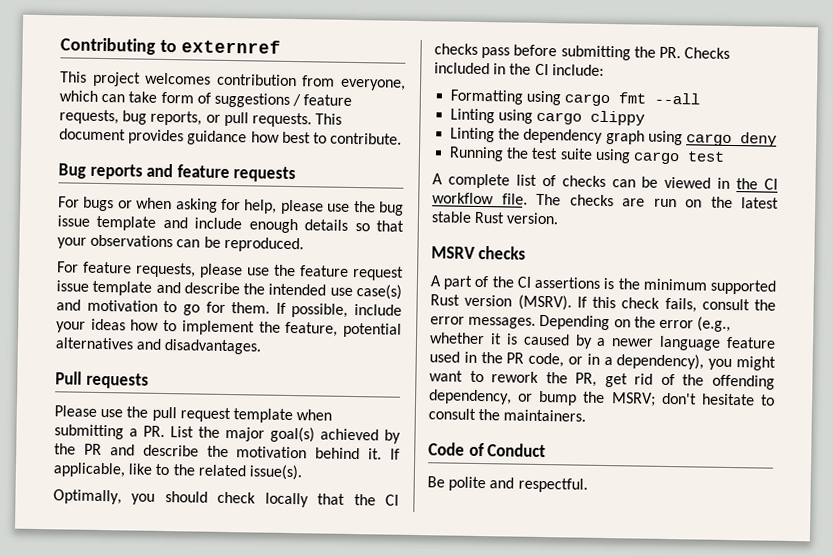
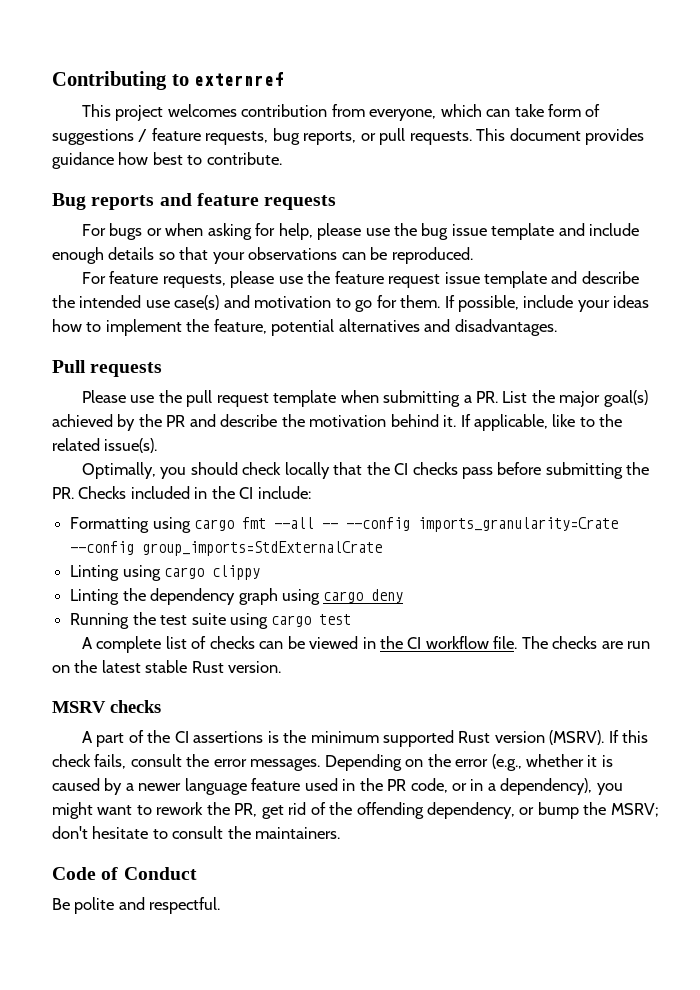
(701, 98) none -> [322,517,619,532] [70,541,383,556] -- --config imports_granularity=Crate --config group_imports=StdExternalCrate

